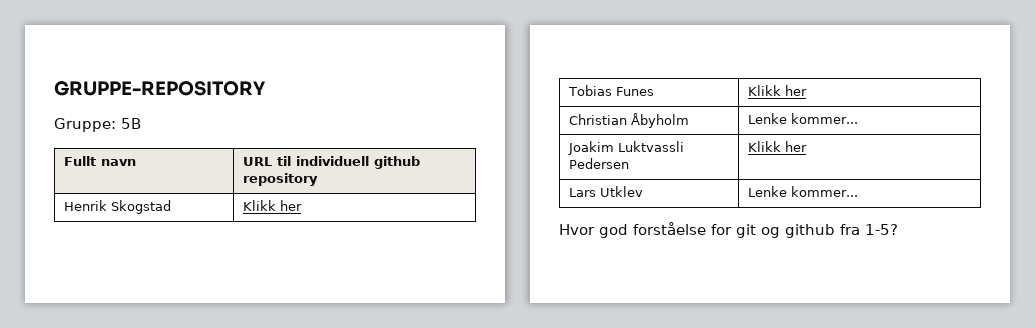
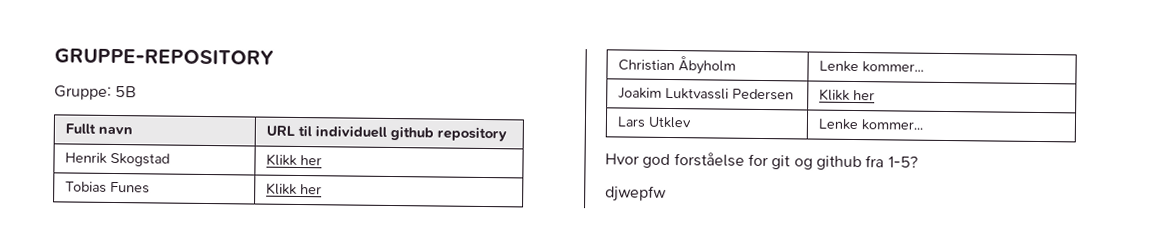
(898, 229) none -> [605,185,667,202] // djwepfw

